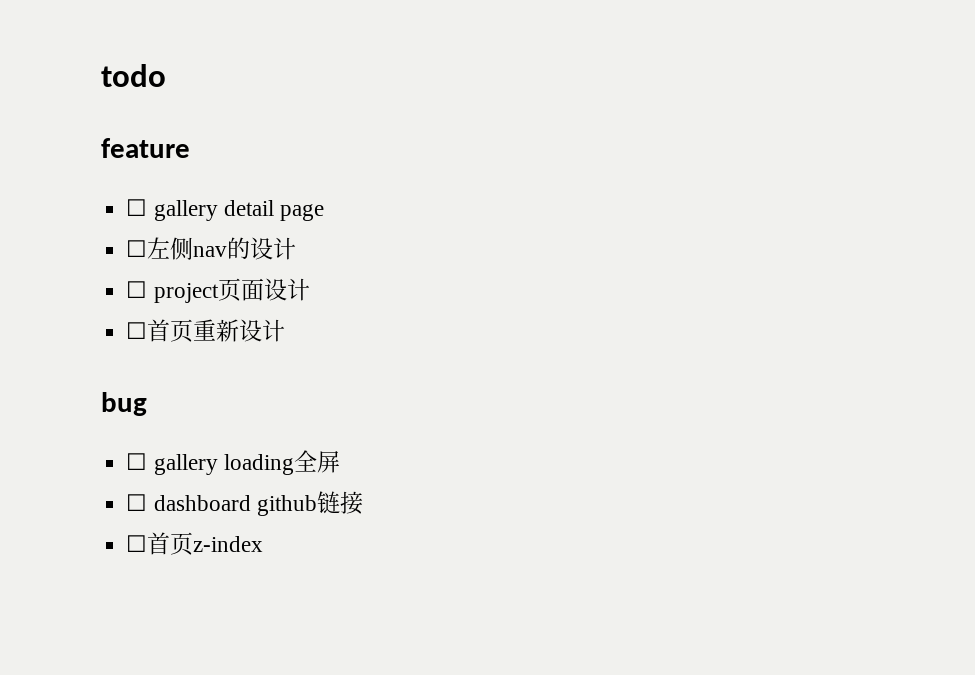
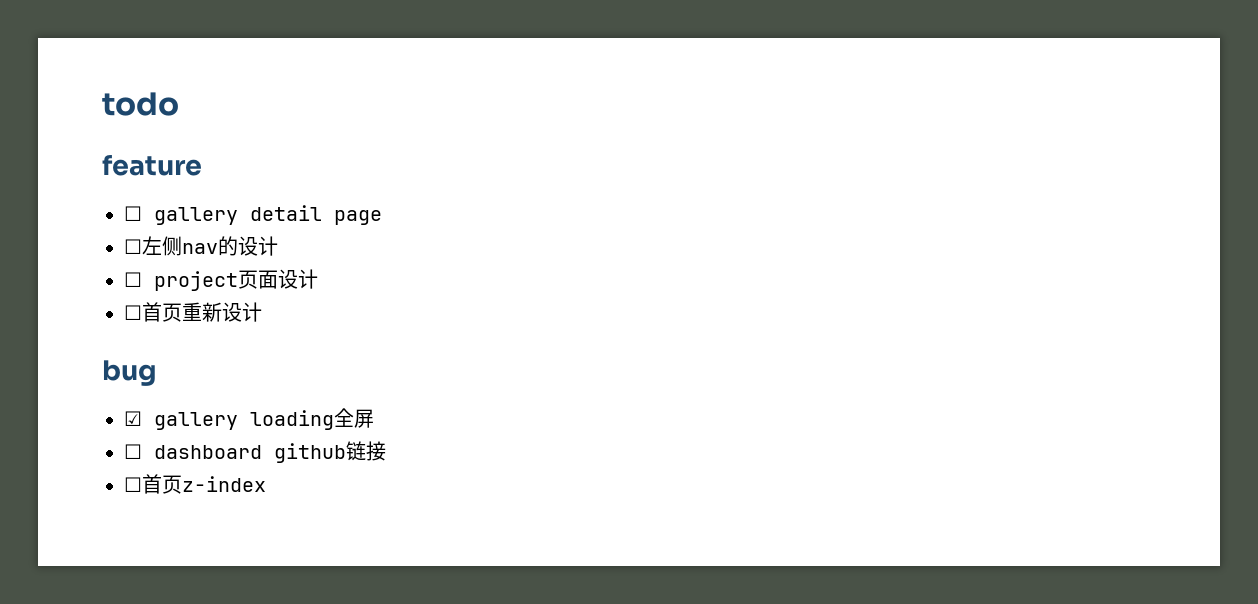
[126,453,148,470] ☐ -> [124,411,142,426] ☑

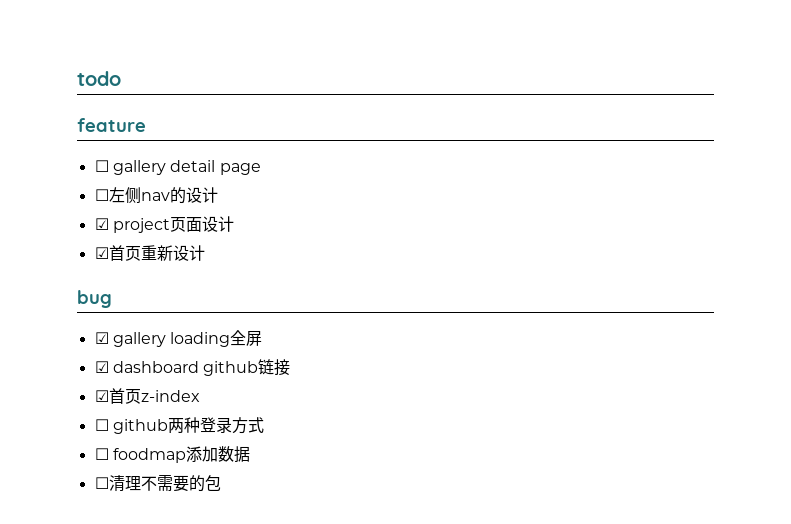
[124,272,142,287] ☐ -> [94,218,109,230] ☑
[124,305,142,320] ☐ -> [94,247,109,259] ☑
[124,444,142,459] ☐ -> [94,361,109,373] ☑
[124,477,142,492] ☐ -> [94,390,109,402] ☑
(266, 484) none -> [94,417,264,434] [94,446,250,463] [94,475,221,492] // ☐ github两种登录方式 // ☐ foodmap添加数据 // ☐清理不需要的包

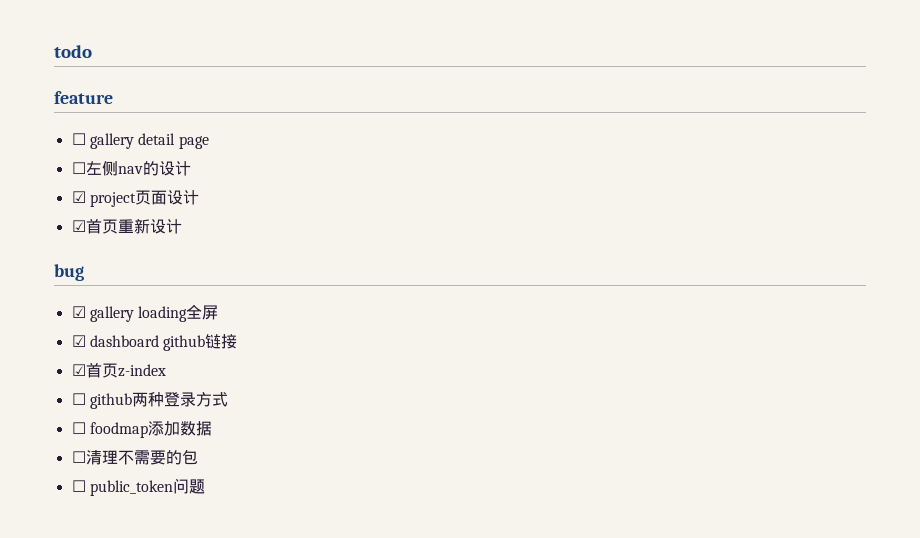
(221, 483) none -> [71,478,205,496] // ☐ public_token问题

